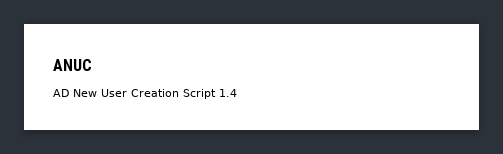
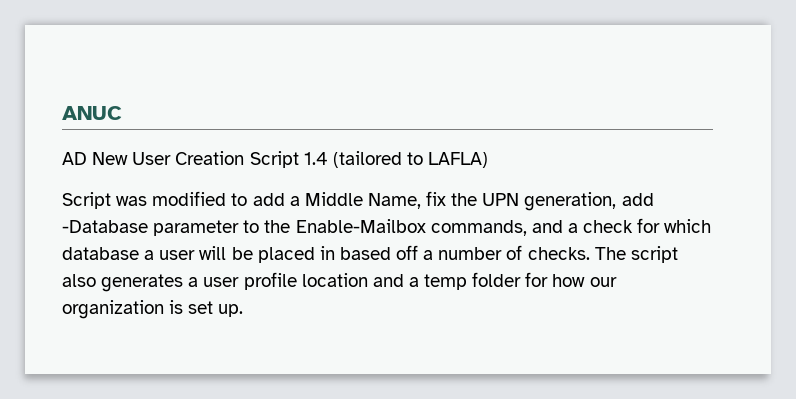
(237, 93) none -> [332,151,489,168] [62,191,654,211] [62,218,712,236] [62,245,678,263] [62,272,617,292] [62,300,244,319] (tailored to LAFLA) // Script was modified to add a Middle Name, fix the UPN generation, add -Database parameter to the Enable-Mailbox commands, and a check for which database a user will be placed in based off a number of checks. The script also generates a user profile location and a temp folder for how our organization is set up.

